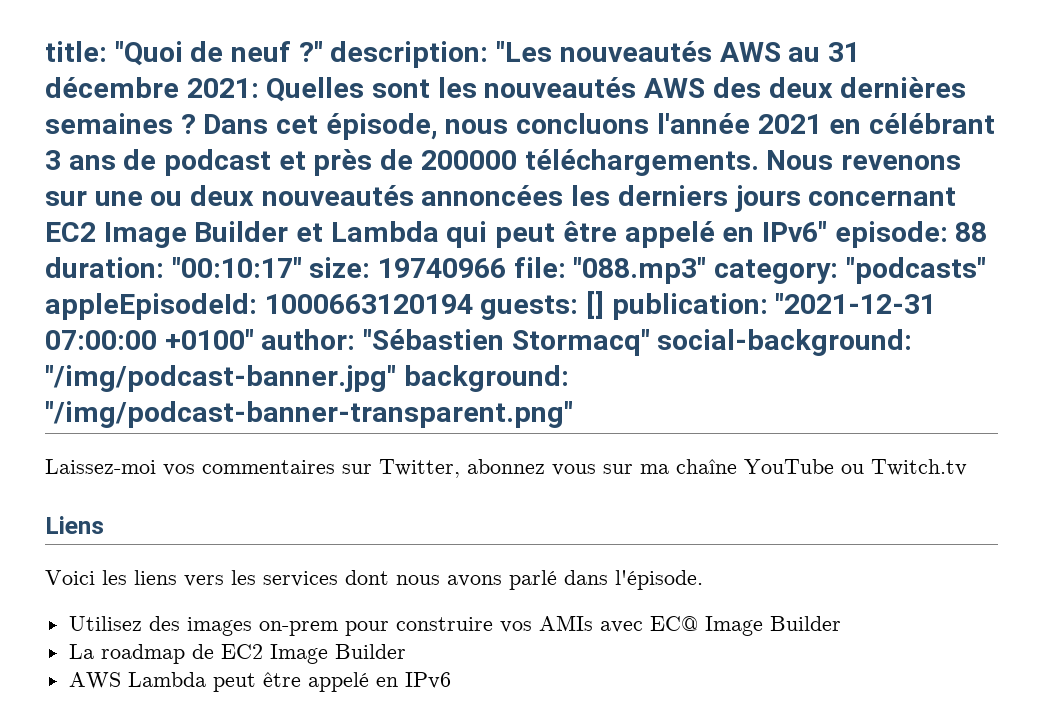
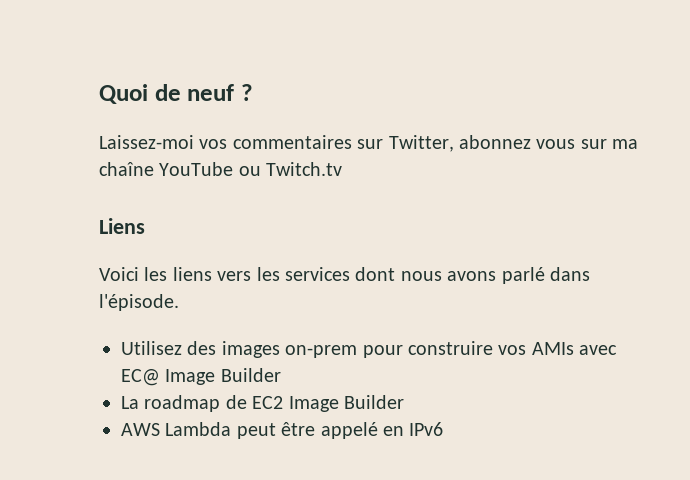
[45,41,860,68] [45,77,967,102] [45,113,995,140] [45,149,961,176] [45,185,957,212] [45,221,988,248] [45,257,986,284] [45,291,937,320] [45,329,913,356] [45,365,569,392] [45,401,573,428] title: "Quoi de neuf ?" description: "Les nouveautés AWS au 31 décembre 2021: Quelles sont les nouveautés AWS des deux dernières semaines ? Dans cet épisode, nous concluons l'année 2021 en célébrant 3 ans de podcast et près de 200000 téléchargements. Nous revenons sur une ou deux nouveautés annoncées les derniers jours concernant EC2 Image Builder et Lambda qui peut être appelé en IPv6" episode: 88 duration: "00:10:17" size: 19740966 file: "088.mp3" category: "podcasts" appleEpisodeId: 1000663120194 guests: [] publication: "2021-12-31 07:00:00 +0100" author: "Sébastien Stormacq" social-background: "/img/podcast-banner.jpg" background: "/img/podcast-banner-transparent.png" -> [99,84,253,104] Quoi de neuf ?

